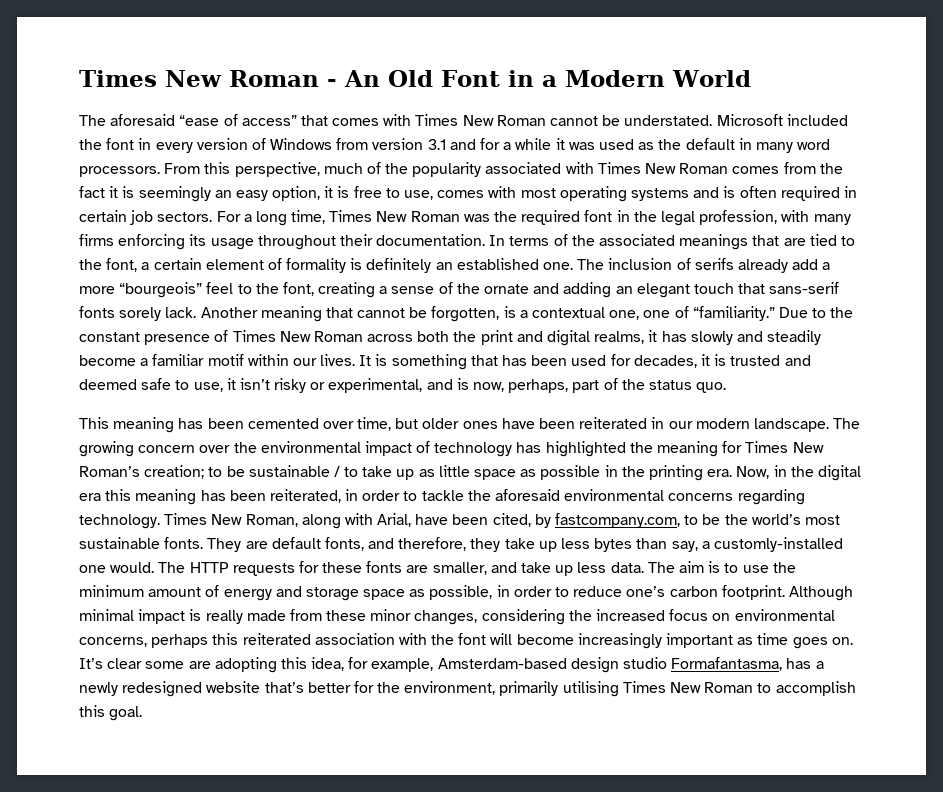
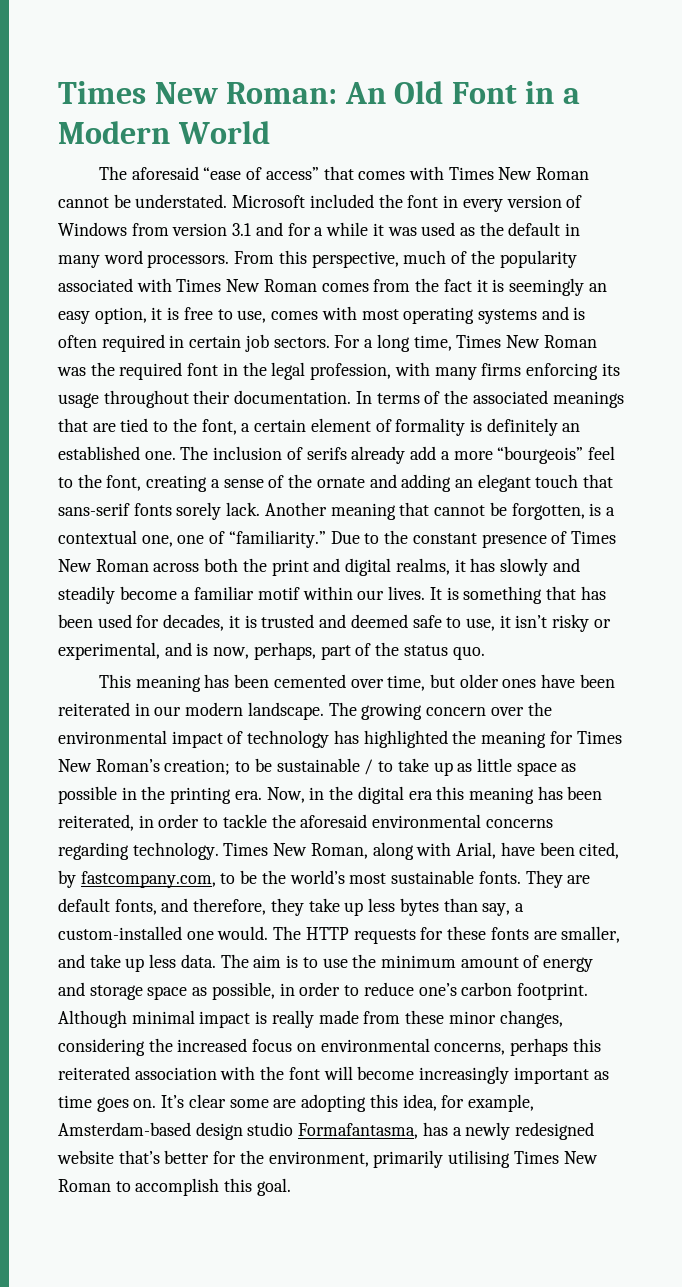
[79,70,337,87] Times New Roman - -> [58,81,338,104] Times New Roman:
[713,537,843,552] customly-installed -> [58,926,182,940] custom-installed

